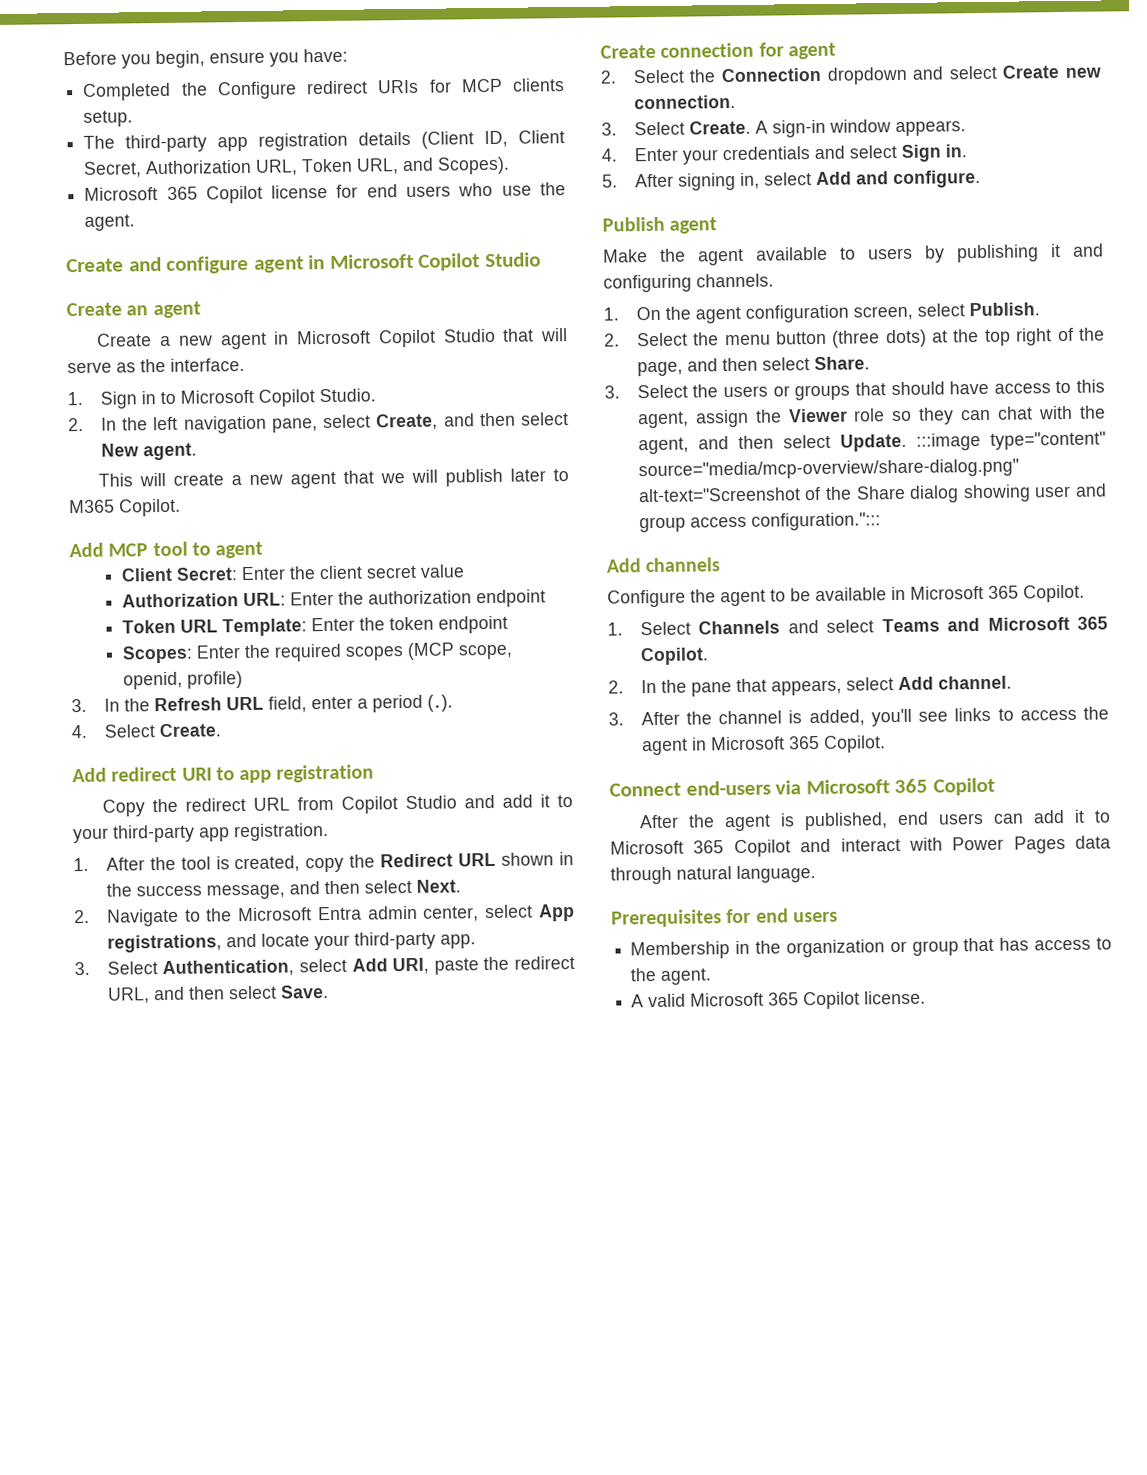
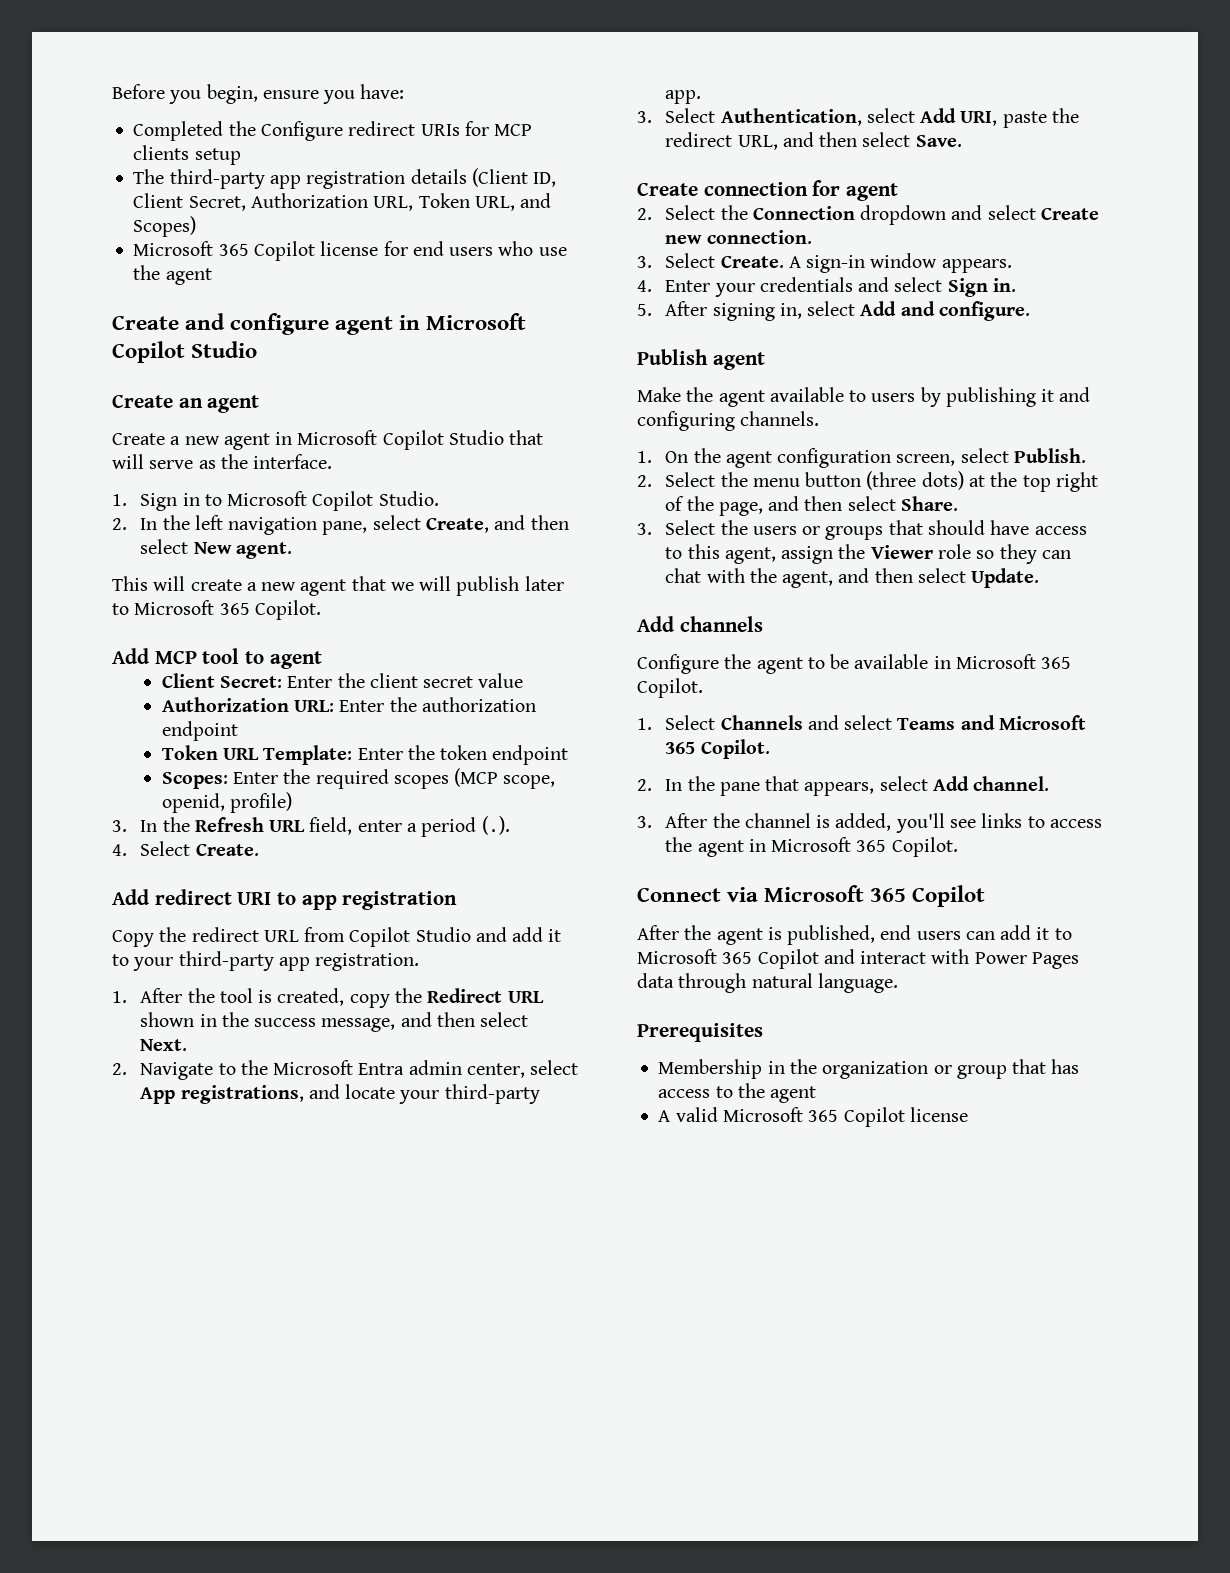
[83,110,134,127] setup. -> [194,148,241,165] setup
[437,156,511,175] Scopes). -> [133,216,197,237] Scopes)
[84,214,136,231] agent. -> [165,268,212,285] agent
[69,499,115,514] M365 -> [134,600,250,615] Microsoft 365
[915,431,1106,451] [637,458,1019,481] [637,483,1107,503] [638,512,881,533] :::image type="content" source="media/mcp-overview/share-dialog.png" alt-text="Screenshot of the Share dialog showing user and group access configuration."::: -> (1040, 578) none
[685,780,771,796] end-users -> (721, 894) none
[726,908,838,924] for end users -> (763, 1032) none
[660,968,713,985] agent. -> [770,1086,817,1103] agent
[864,990,927,1005] license. -> [909,1107,968,1122] license

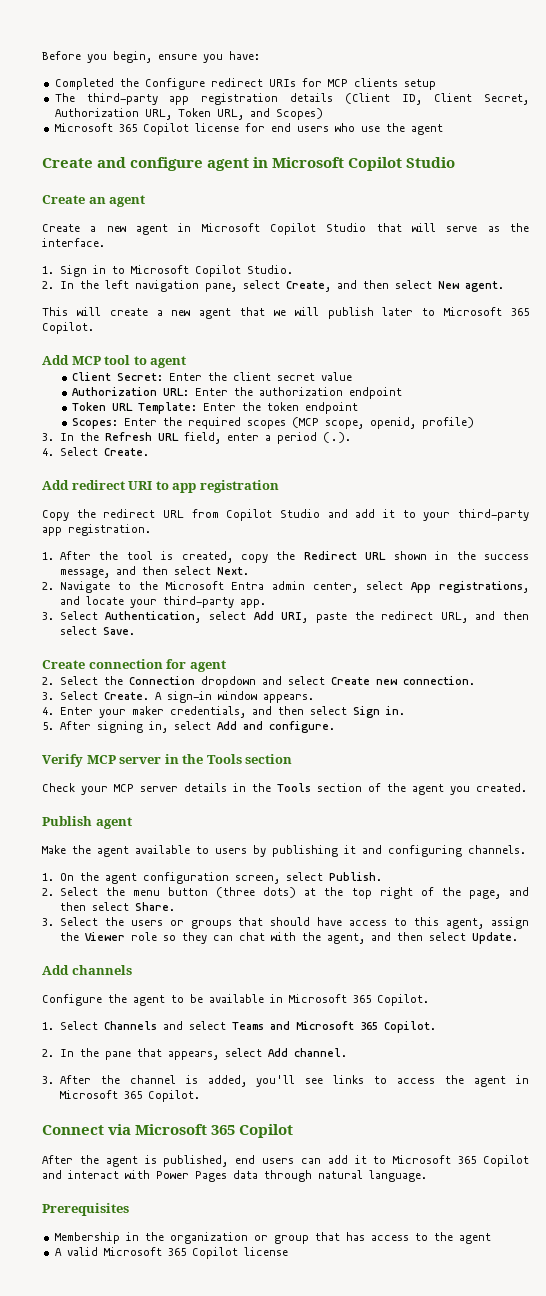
[759,277,890,292] credentials and -> [131,706,304,718] maker credentials, and then
(1030, 311) none -> [42,754,293,767] [42,783,527,795] // Verify MCP server in the Tools section // Check your MCP server details in the Tools section of the agent you created.

